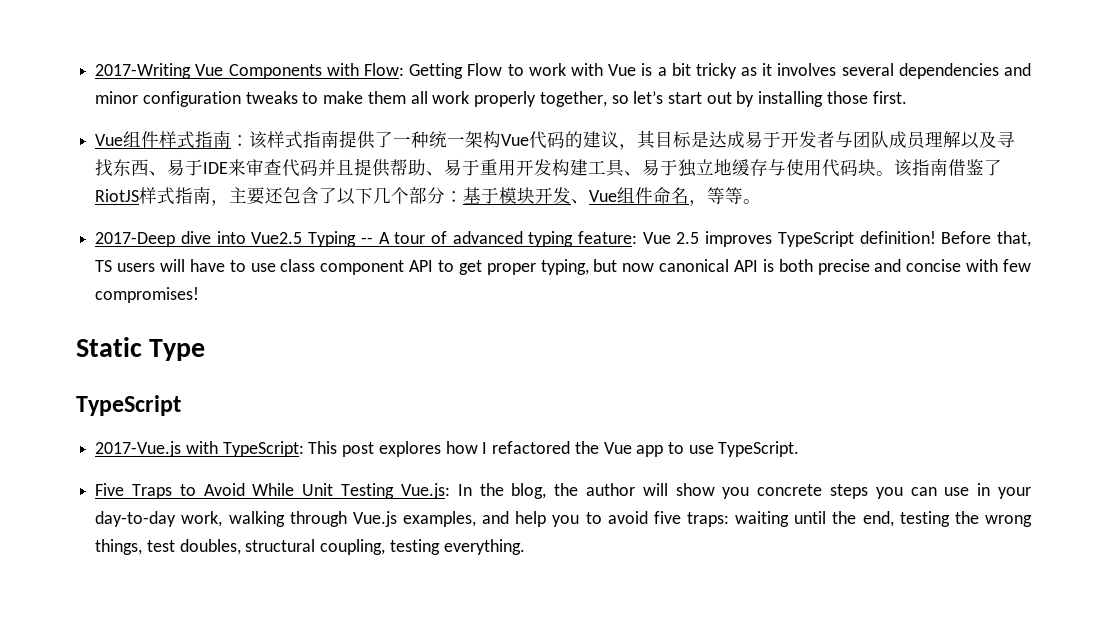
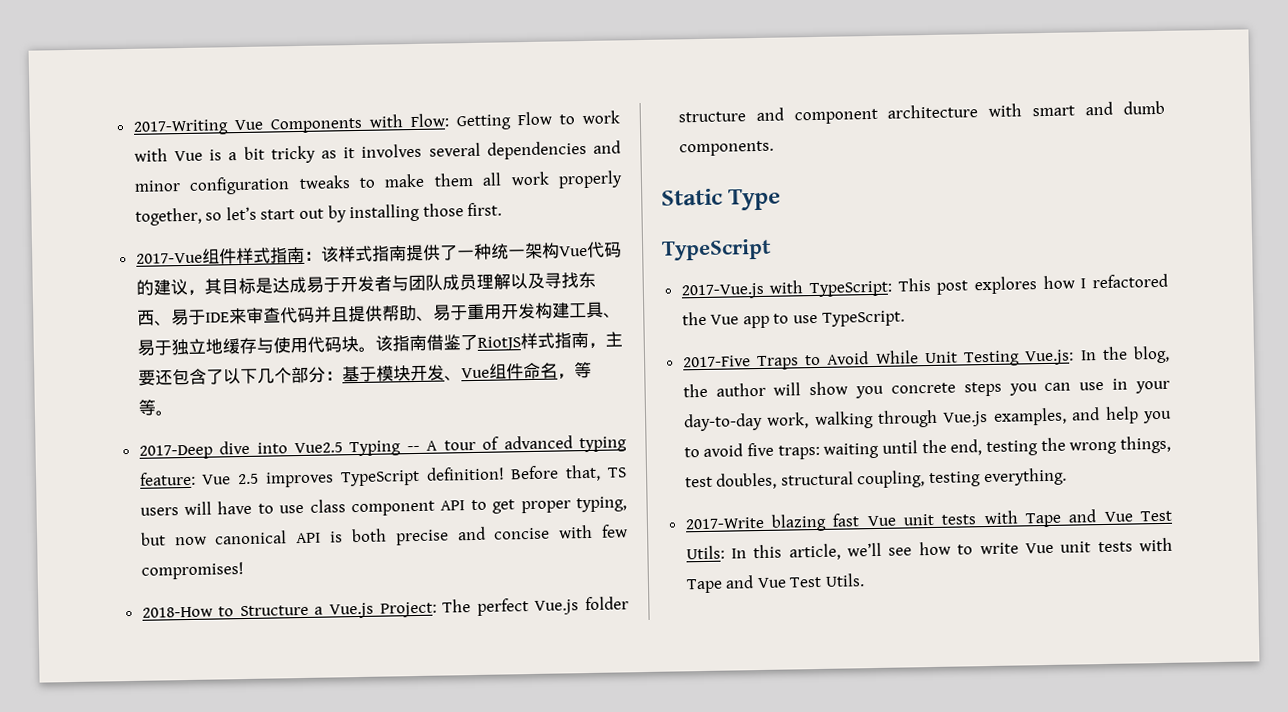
[95,134,124,146] Vue -> [135,252,203,264] 2017-Vue
(200, 295) none -> [141,596,630,619] [677,100,1165,125] [678,140,774,157] // 2018-How to Structure a Vue.js Project: The perfect Vue.js folder structure and component architecture with smart and dumb components.
[95,483,125,496] Five -> [682,355,751,368] 2017-Five
(525, 547) none -> [684,509,1172,532] [685,537,1173,561] [685,573,866,594] // 2017-Write blazing fast Vue unit tests with Tape and Vue Test Utils: In this article, we’ll see how to write Vue unit tests with Tape and Vue Test Utils.

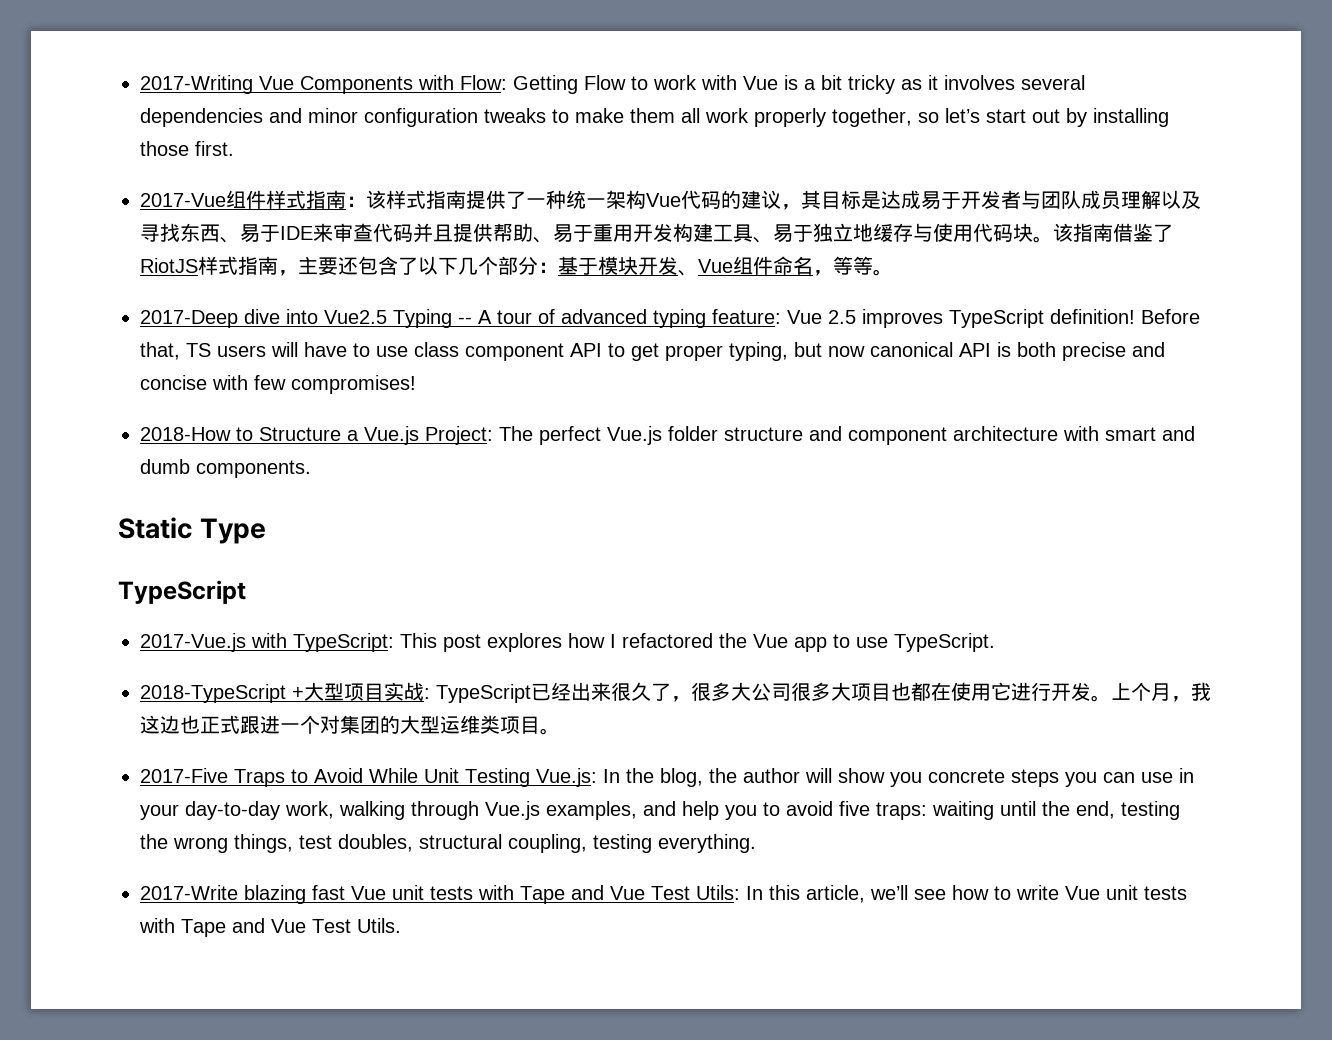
(905, 318) none -> [140,682,1211,703] [140,715,560,735] // 2018-TypeScript +大型项目实战: TypeScript已经出来很久了，很多大公司很多大项目也都在使用它进行开发。上个月，我这边也正式跟进一个对集团的大型运维类项目。

